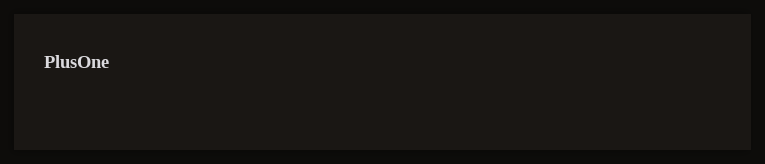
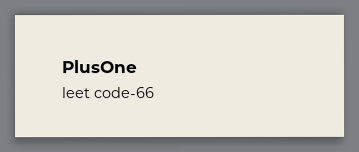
(109, 61) none -> [62,87,155,99] // leet code-66

